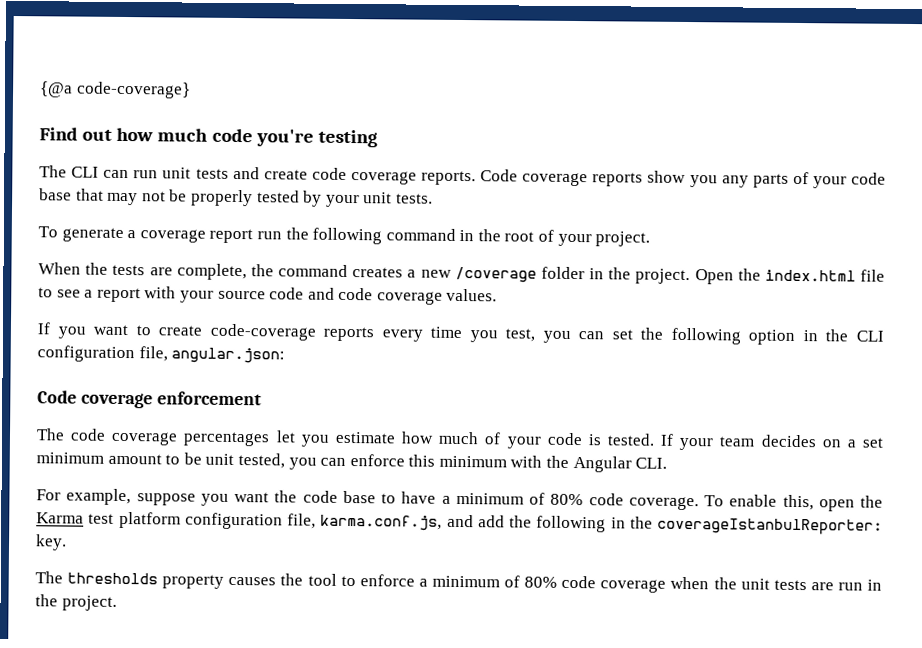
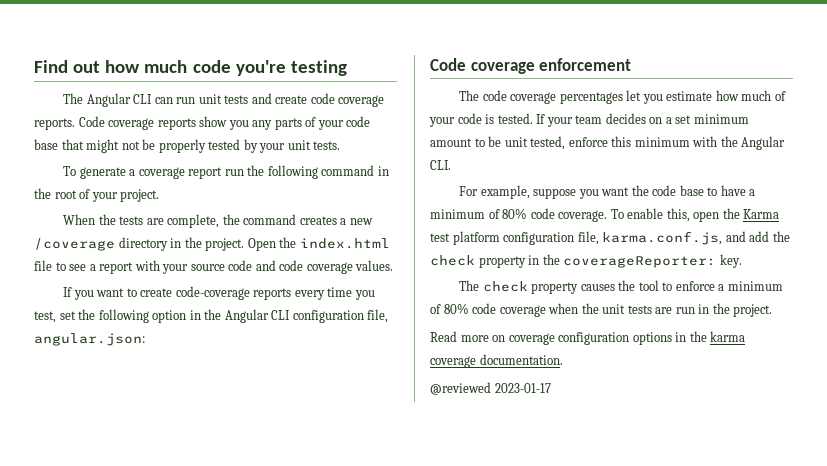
[40,81,191,99] {@a code-coverage} // -> (34, 66) none
(67, 171) none -> [86,93,131,107] Angular
[107,192,139,206] may -> [86,139,120,153] might
[540,266,585,280] folder -> [118,237,168,251] directory
[542,330,605,343] you can -> (56, 317) none
(849, 335) none -> [224,309,269,323] Angular
[288,457,347,470] you can -> (566, 143) none
[536,515,883,535] following in the coverageIstanbulReporter: -> [430,254,717,268] check property in the coverageReporter:
[67,572,159,585] thresholds -> [482,281,528,292] check
(117, 603) none -> [430,331,746,345] [430,354,563,368] [430,382,551,395] // Read more on coverage configuration options in the karma coverage documentation. // @reviewed 2023-01-17

